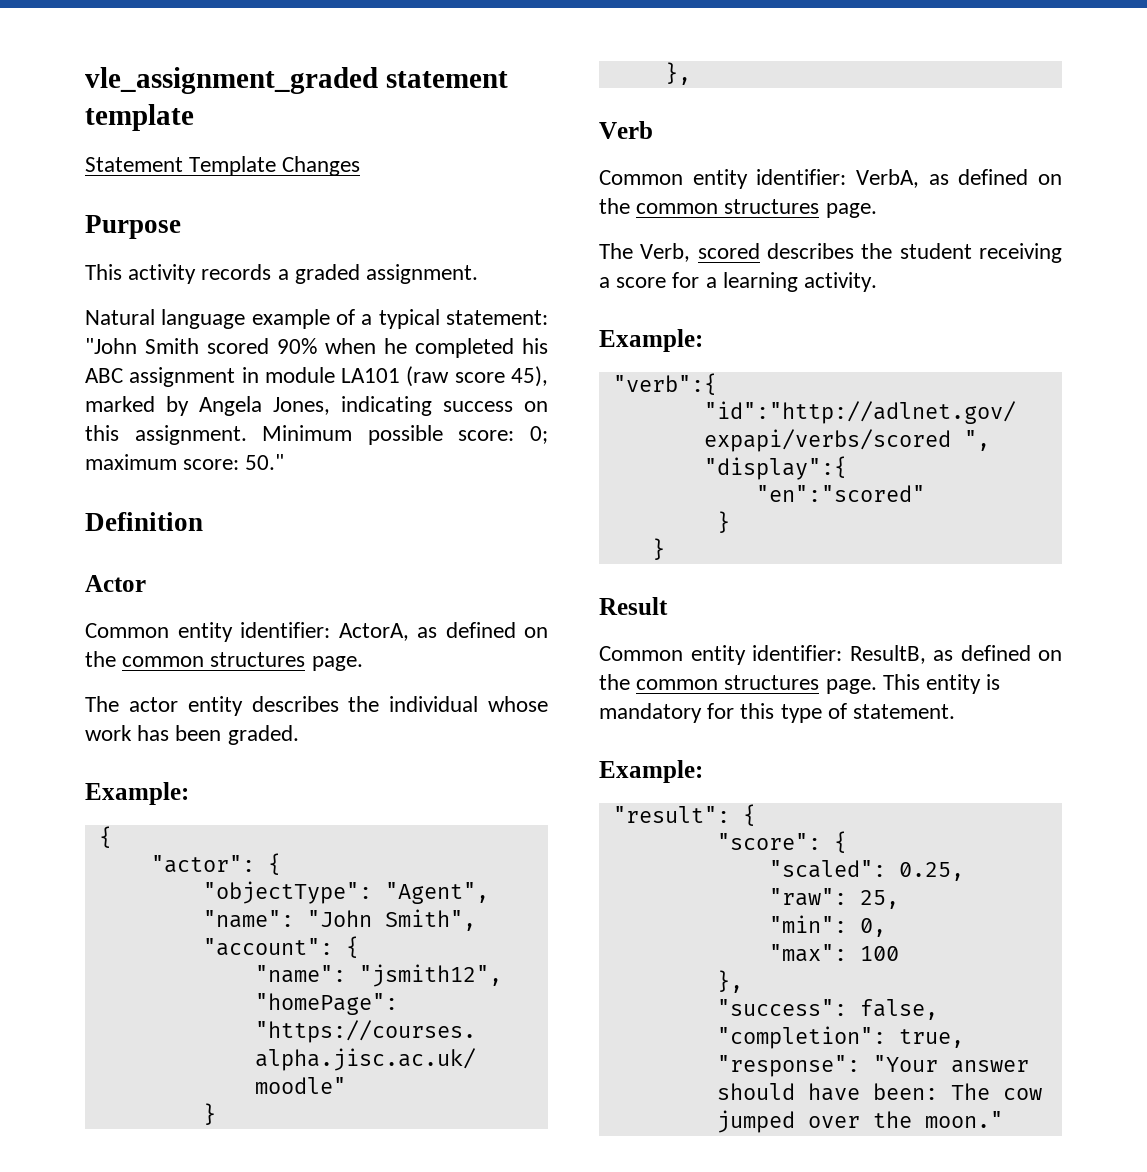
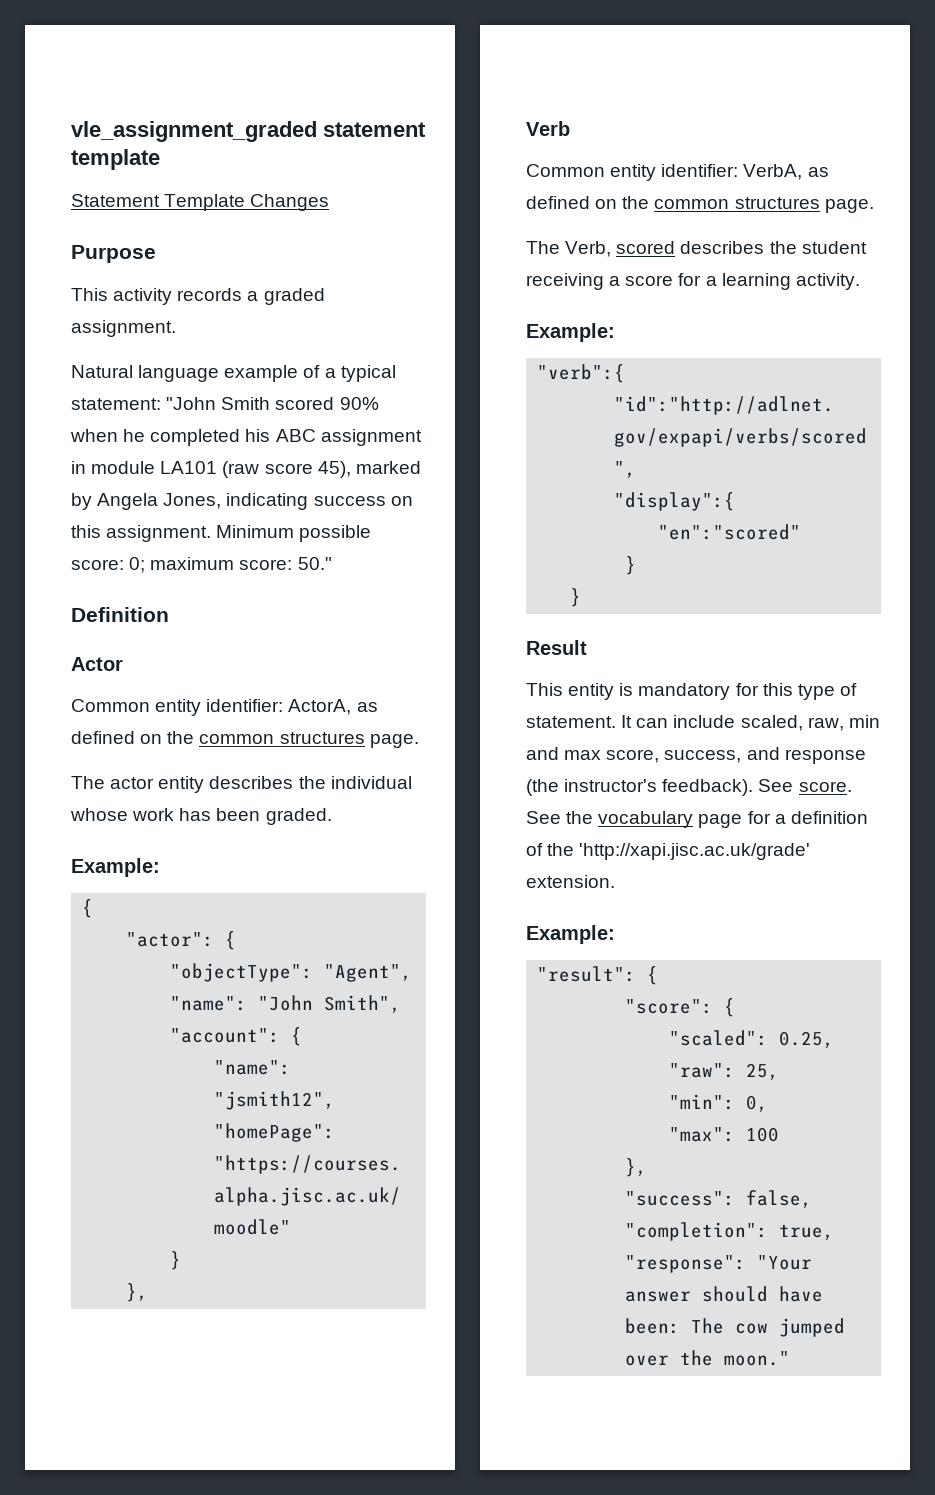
[599,645,1062,665] [599,674,877,694] Common entity identifier: ResultB, as defined on the common structures page. -> (587, 647) none
(956, 711) none -> [621,715,880,731] [526,747,866,764] [526,779,852,796] [526,811,868,828] [526,843,811,860] [526,875,615,888] It can include scaled, raw, min and max score, success, and response (the instructor's feedback). See score. See the vocabulary page for a definition of the 'http://xapi.jisc.ac.uk/grade' extension.

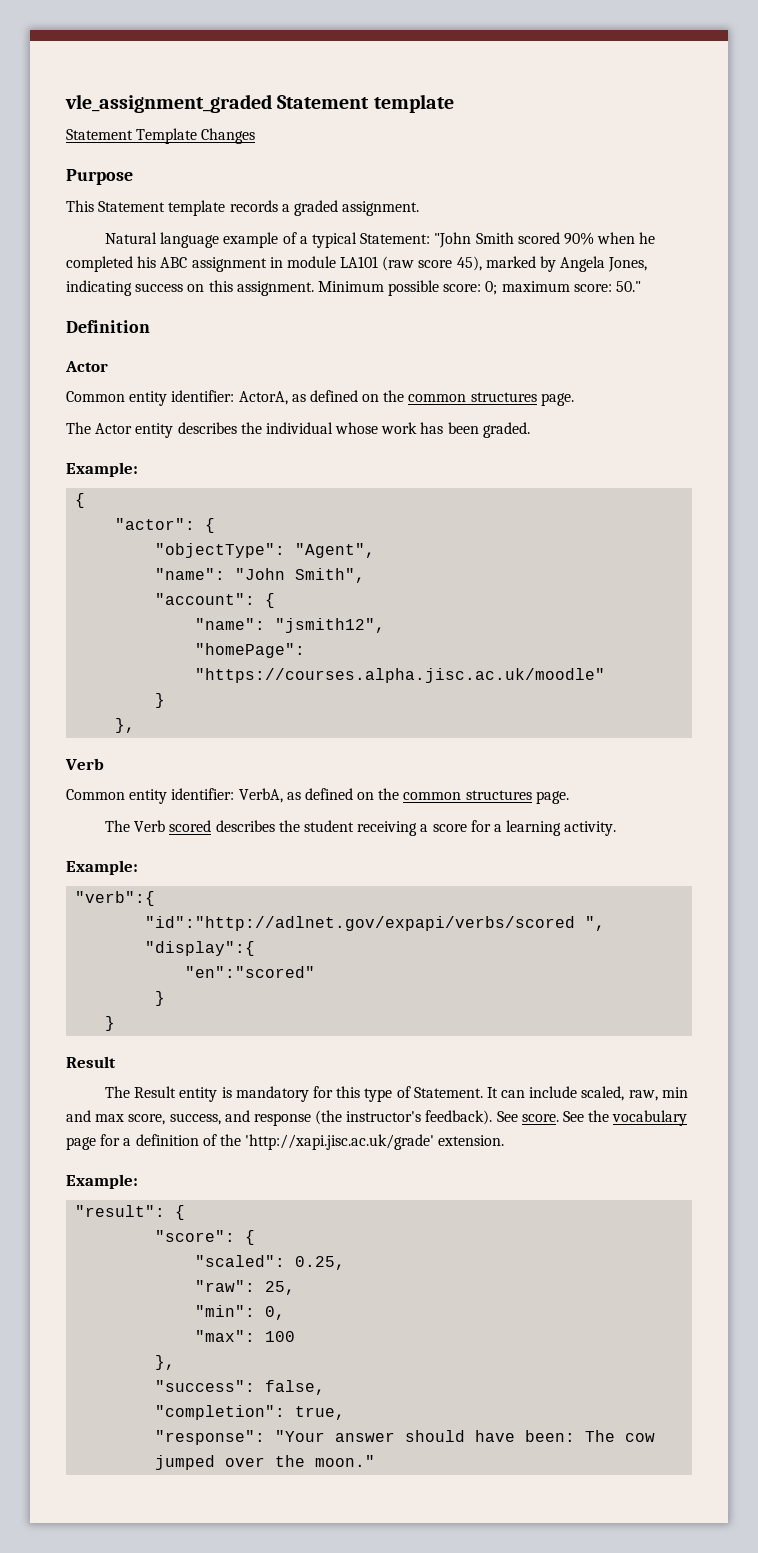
[323,122,426,137] statement -> [277,95,370,109] Statement
[113,288,173,305] activity -> [98,200,226,216] Statement template
[71,398,161,410] statement: -> [360,233,431,244] Statement:
[110,777,155,789] actor -> [95,423,133,434] Actor
[565,241,612,257] Verb, -> [134,820,166,832] Verb
[526,683,563,696] This -> [105,1086,177,1098] The Result
[526,716,616,728] statement. -> [413,1087,483,1098] Statement.

